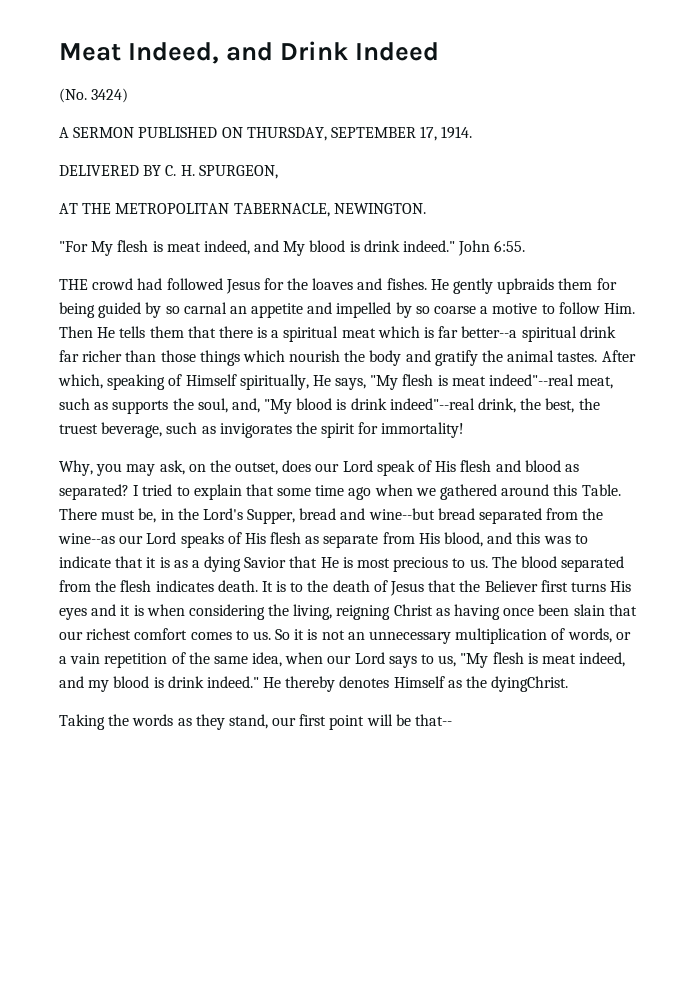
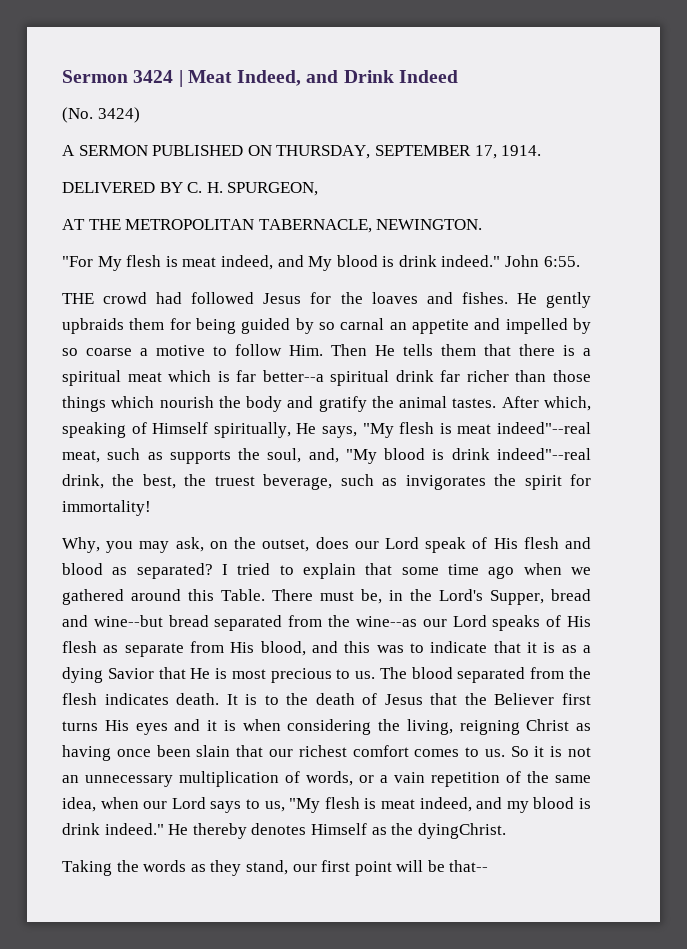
(59, 52) none -> [62,70,183,87] Sermon 3424 |

